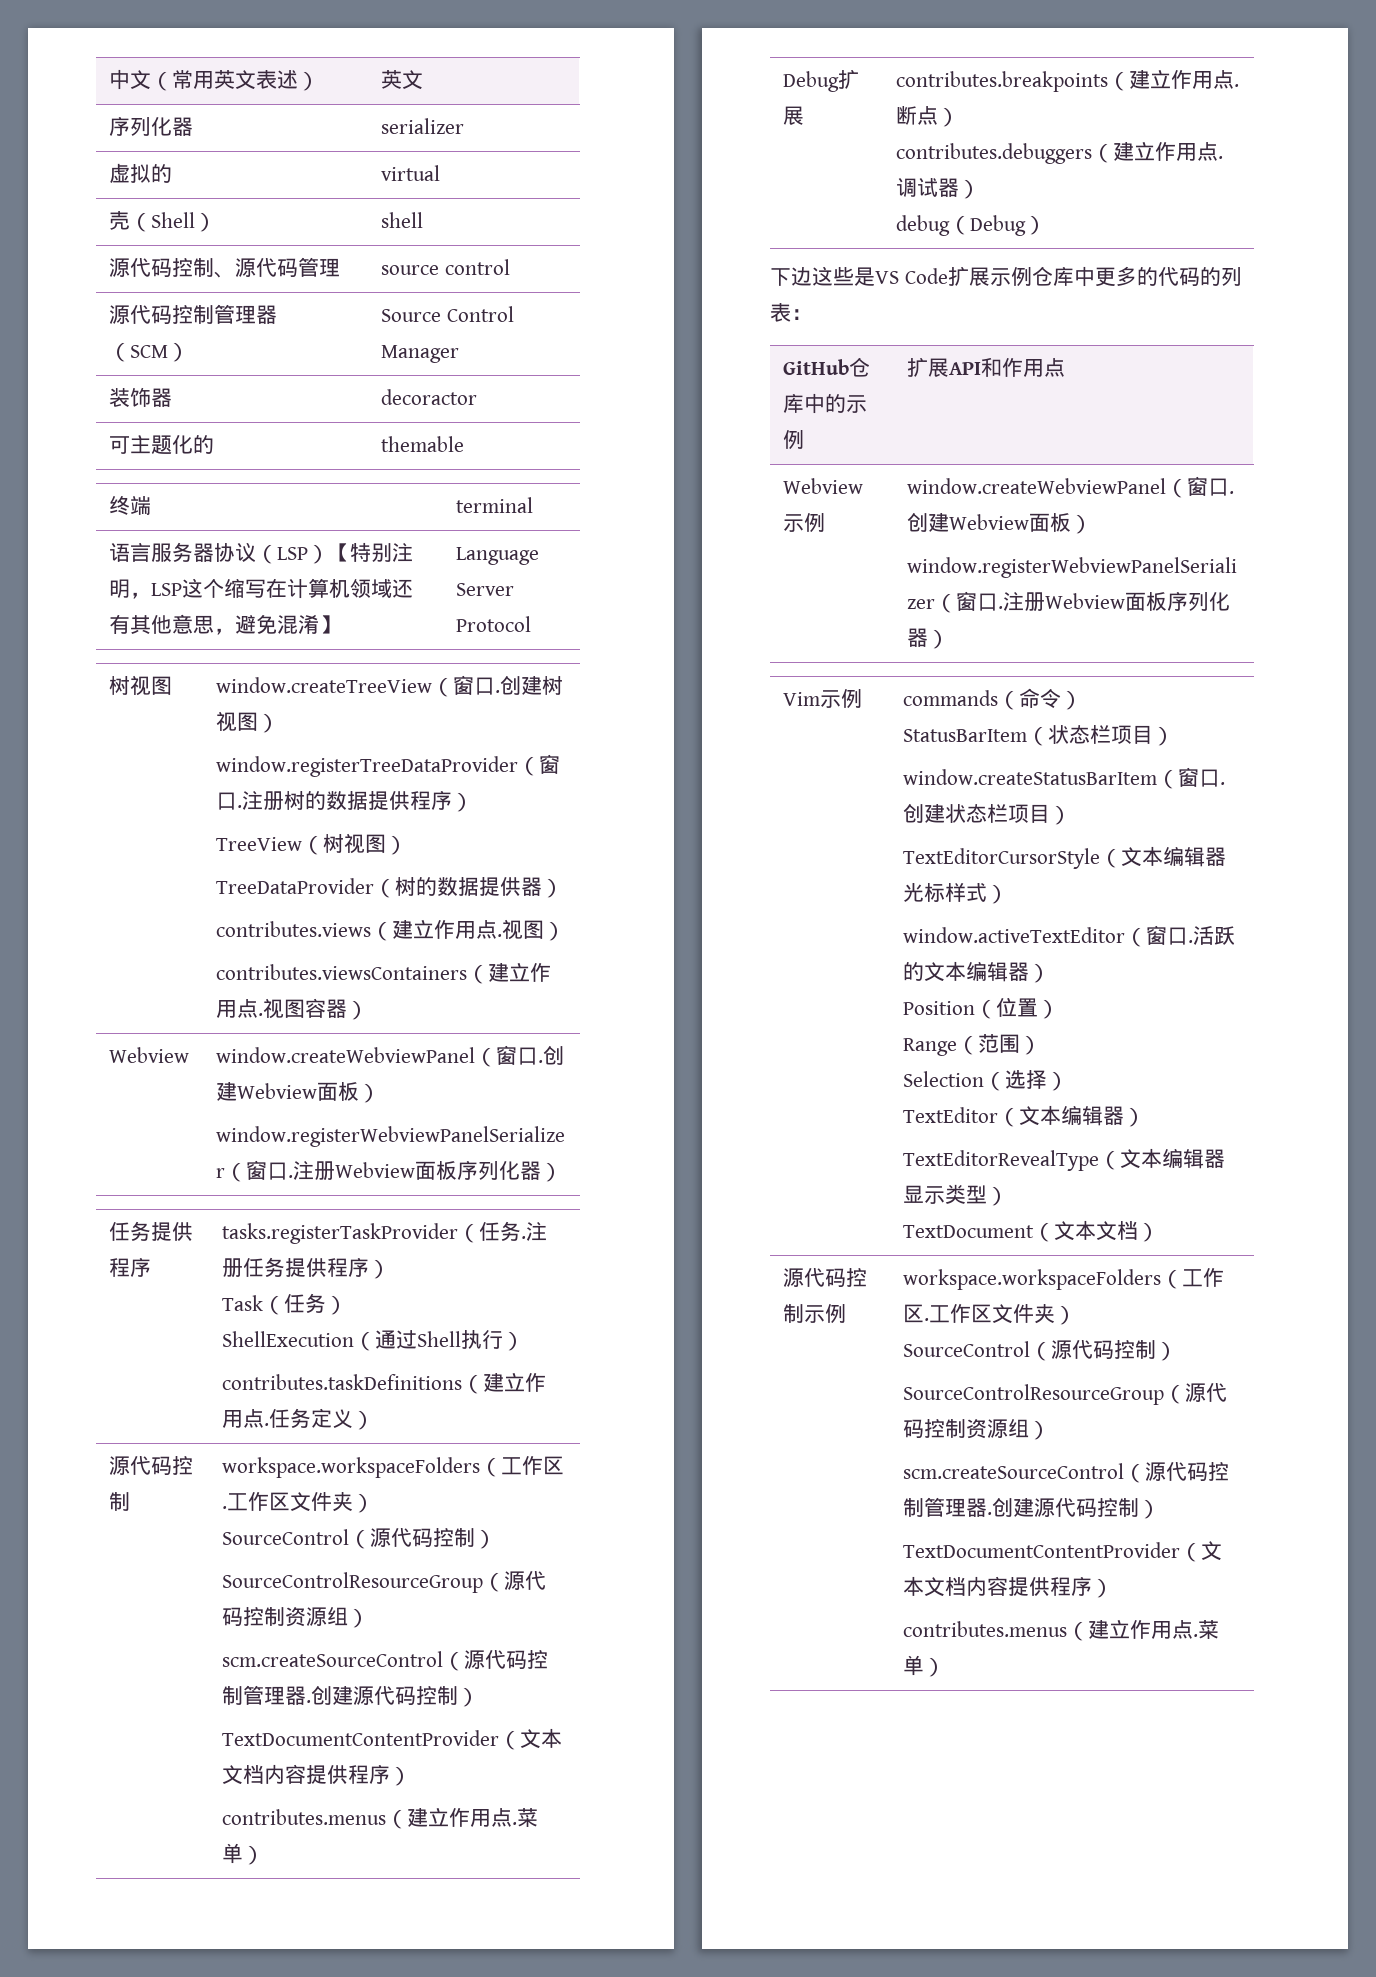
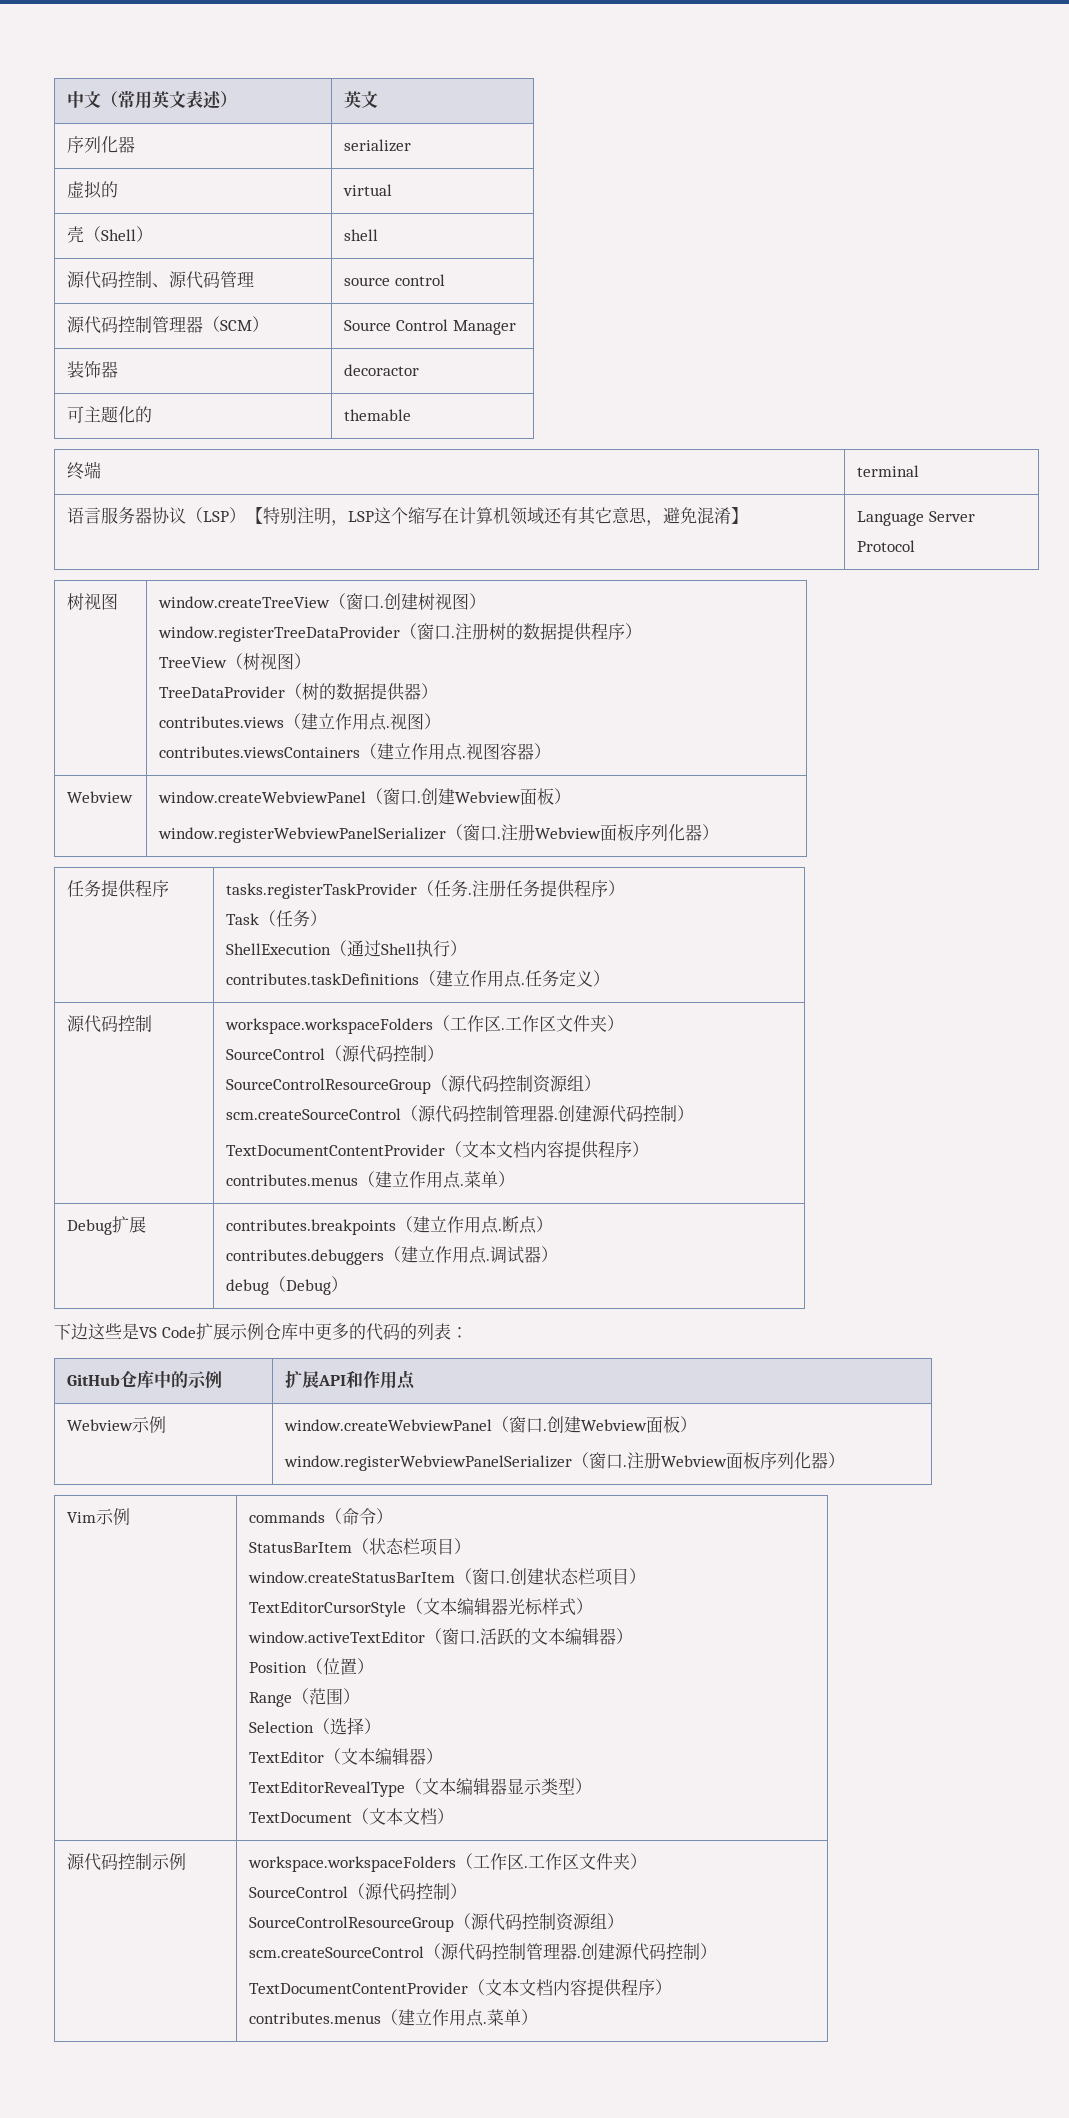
[151,615,173,634] 他 -> [595,507,613,524] 它

